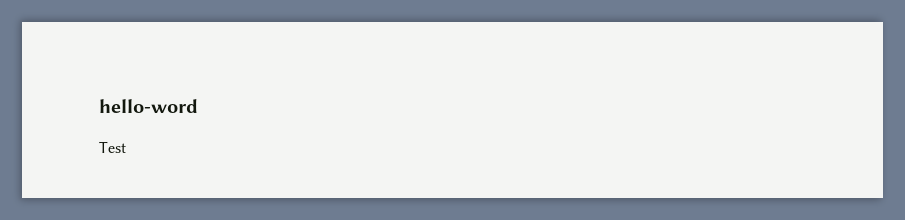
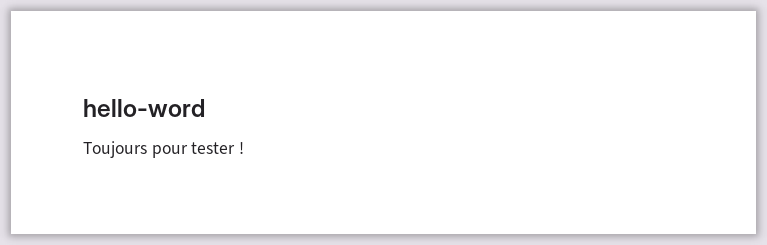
[99,141,126,153] Test -> [83,141,245,158] Toujours pour tester !

